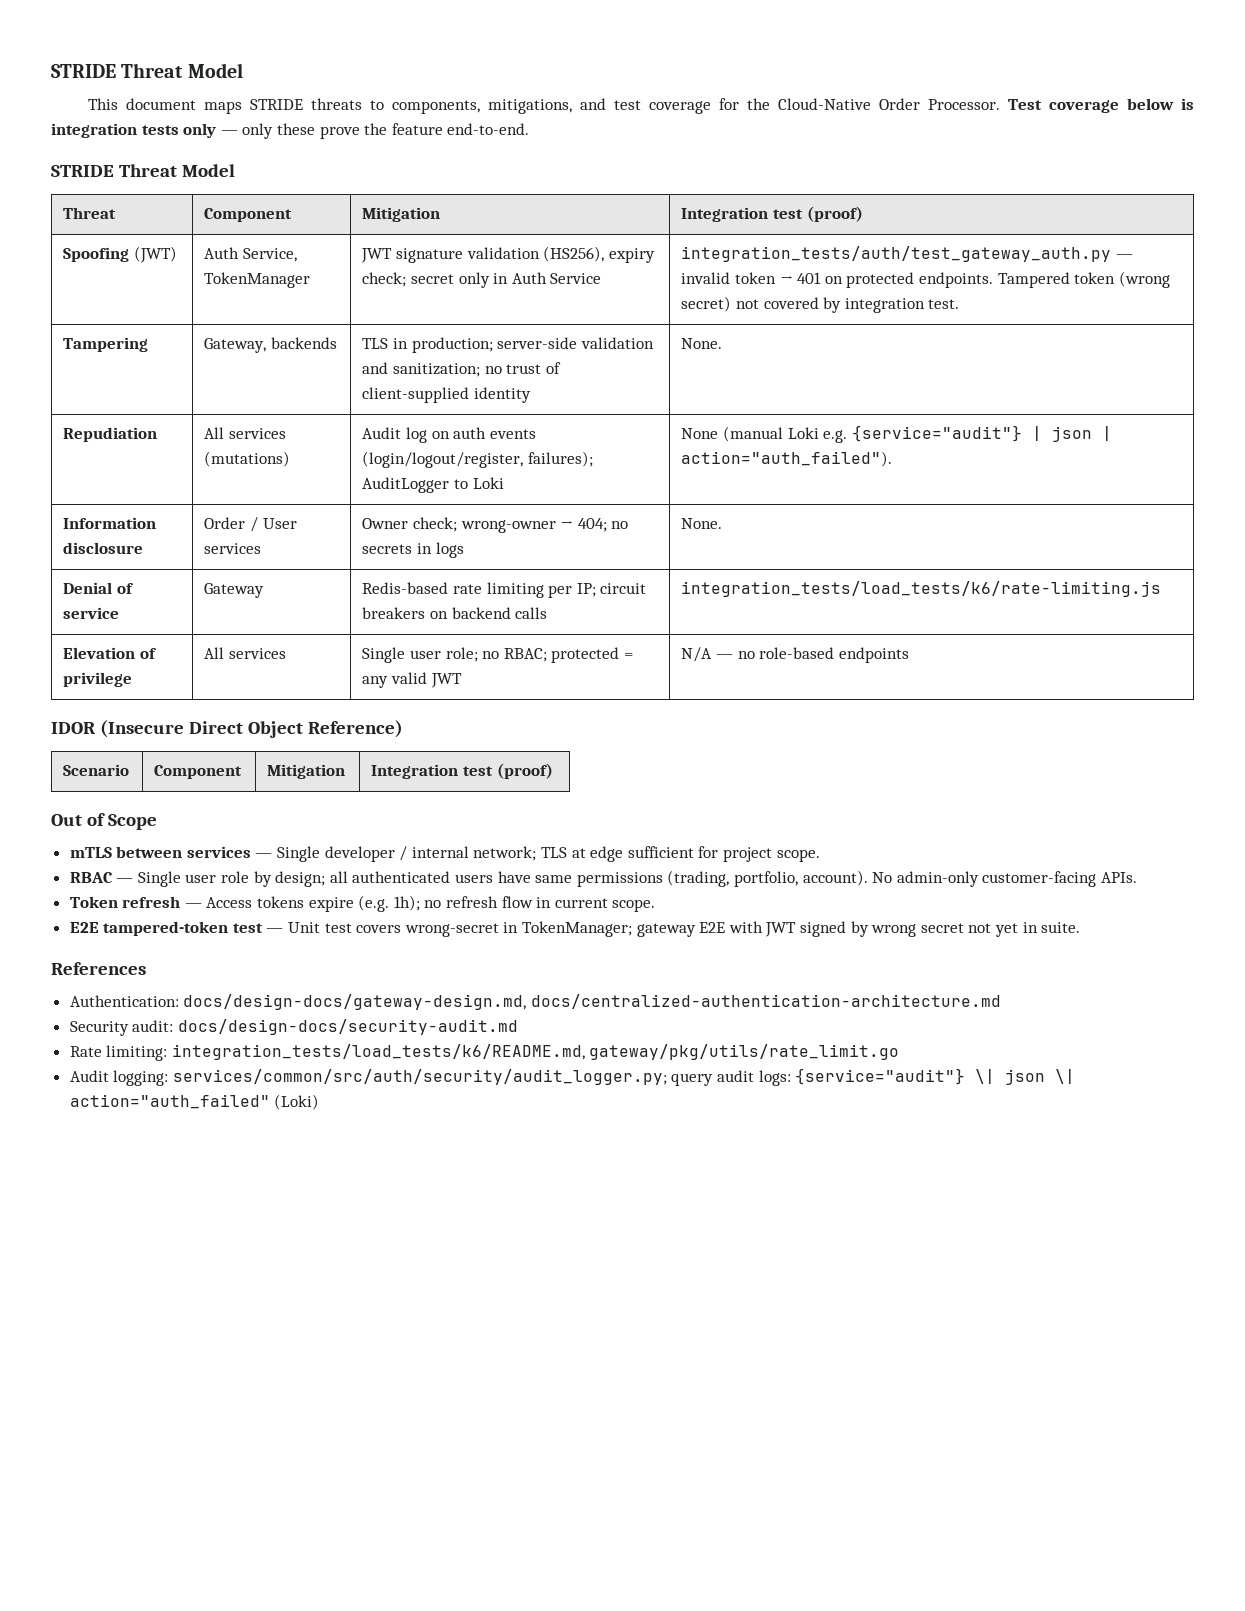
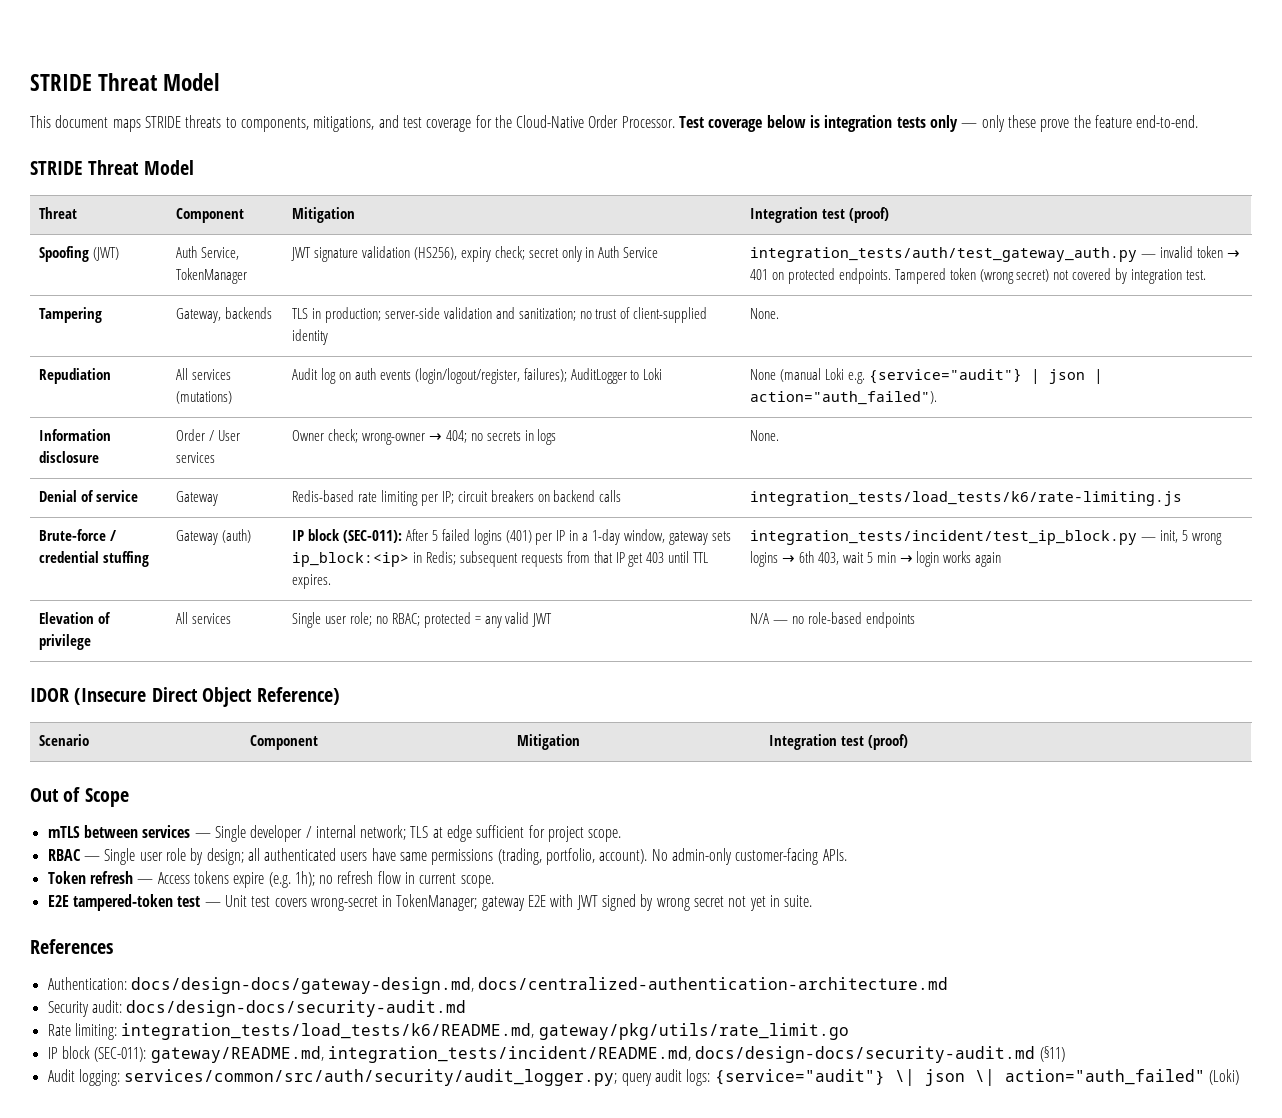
(1162, 589) none -> [39,529,117,541] [39,551,150,567] [176,529,252,545] [292,529,731,545] [292,551,709,567] [292,574,332,589] [750,530,1222,545] [750,551,1002,567] // Brute-force / credential stuffing | Gateway (auth) | IP block (SEC-011): After 5 failed logins (401) per IP in a 1-day window, gateway sets ip_block:<ip> in Redis; subsequent requests from that IP get 403 until TTL expires. | integration_tests/incident/test_ip_block.py — init, 5 wrong logins → 6th 403, wait 5 min → login works again
(900, 1052) none -> [47,1046,1065,1063] // IP block (SEC-011): gateway/README.md, integration_tests/incident/README.md, docs/design-docs/security-audit.md (§11)

